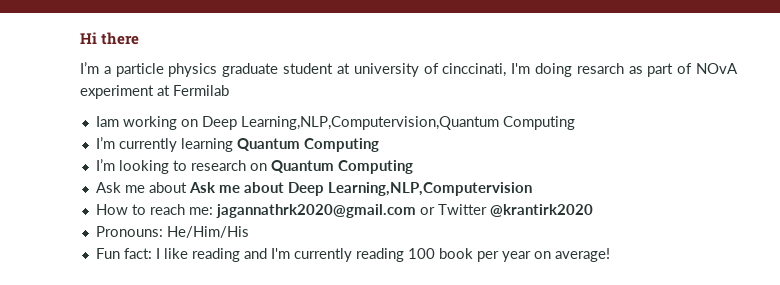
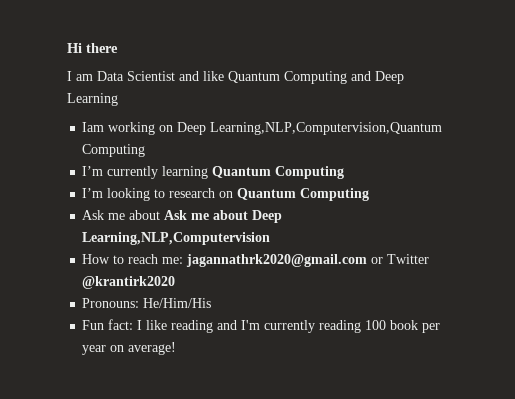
[80,62,738,77] [80,85,229,99] I’m a particle physics graduate student at university of cinccinati, I'm doing resarch as part of NOvA experiment at Fermilab -> [67,71,404,84] [67,93,118,106] I am Data Scientist and like Quantum Computing and Deep Learning

